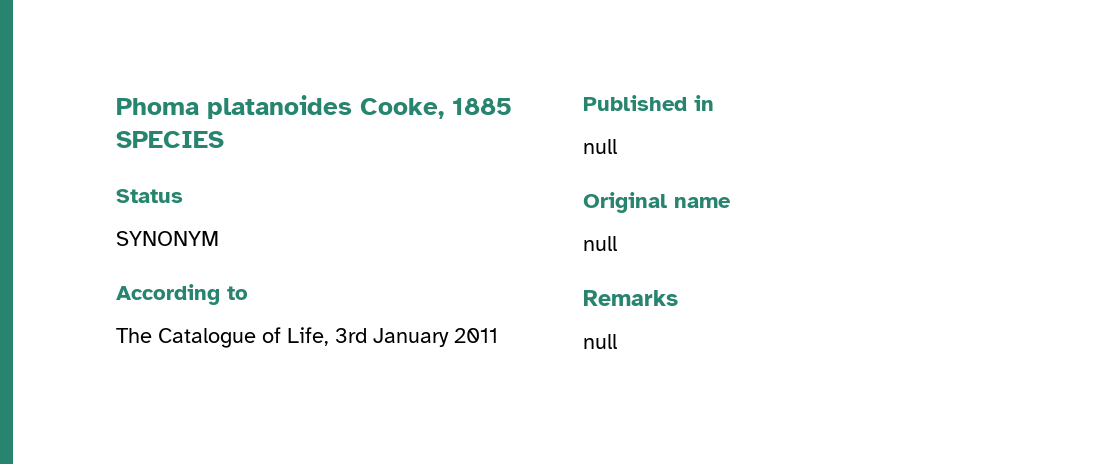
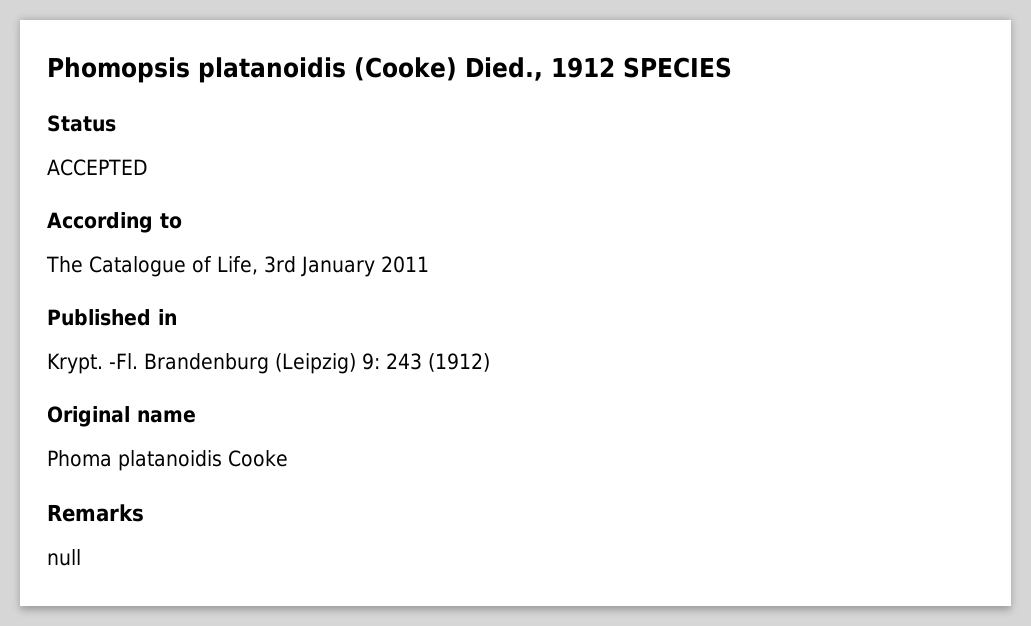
[116,95,512,119] Phoma platanoides Cooke, 1885 -> [47,57,615,83] Phomopsis platanoidis (Cooke) Died., 1912
[116,231,219,246] SYNONYM -> [47,159,148,176] ACCEPTED
[583,139,617,154] null -> [47,353,490,374] Krypt. -Fl. Brandenburg (Leipzig) 9: 243 (1912)
[583,236,617,251] null -> [47,450,288,471] Phoma platanoidis Cooke

